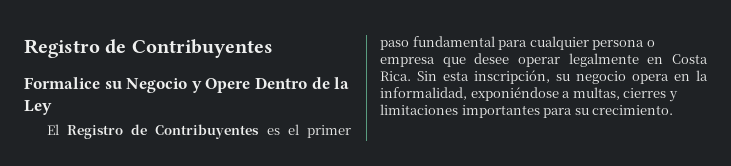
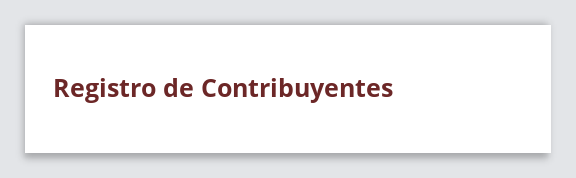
[24,39,273,58] [24,77,350,93] [24,100,52,115] [46,124,351,139] [380,36,655,50] [380,53,708,67] [380,70,708,84] [380,87,678,102] [380,104,674,118] Registro de Contribuyentes // Formalice su Negocio y Opere Dentro de la Ley // El Registro de Contribuyentes es el primer paso fundamental para cualquier persona o empresa que desee operar legalmente en Costa Rica. Sin esta inscripción, su negocio opera en la informalidad, exponiéndose a multas, cierres y limitaciones importantes para su crecimiento. -> [53,78,393,103] Registro de Contribuyentes

